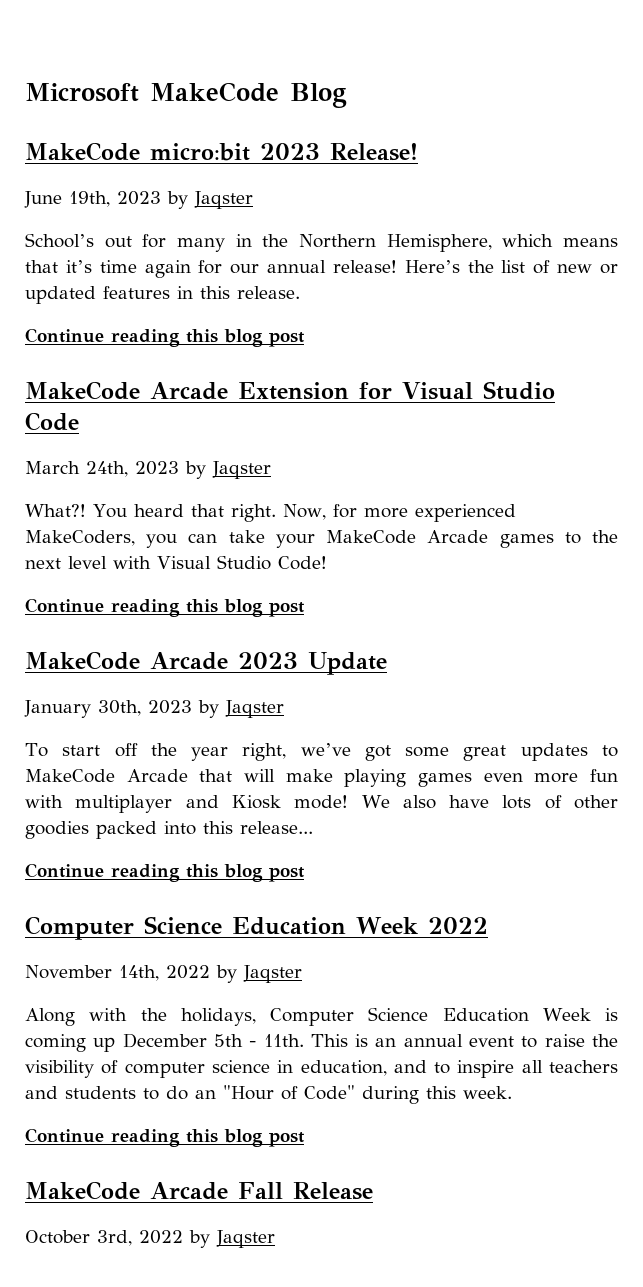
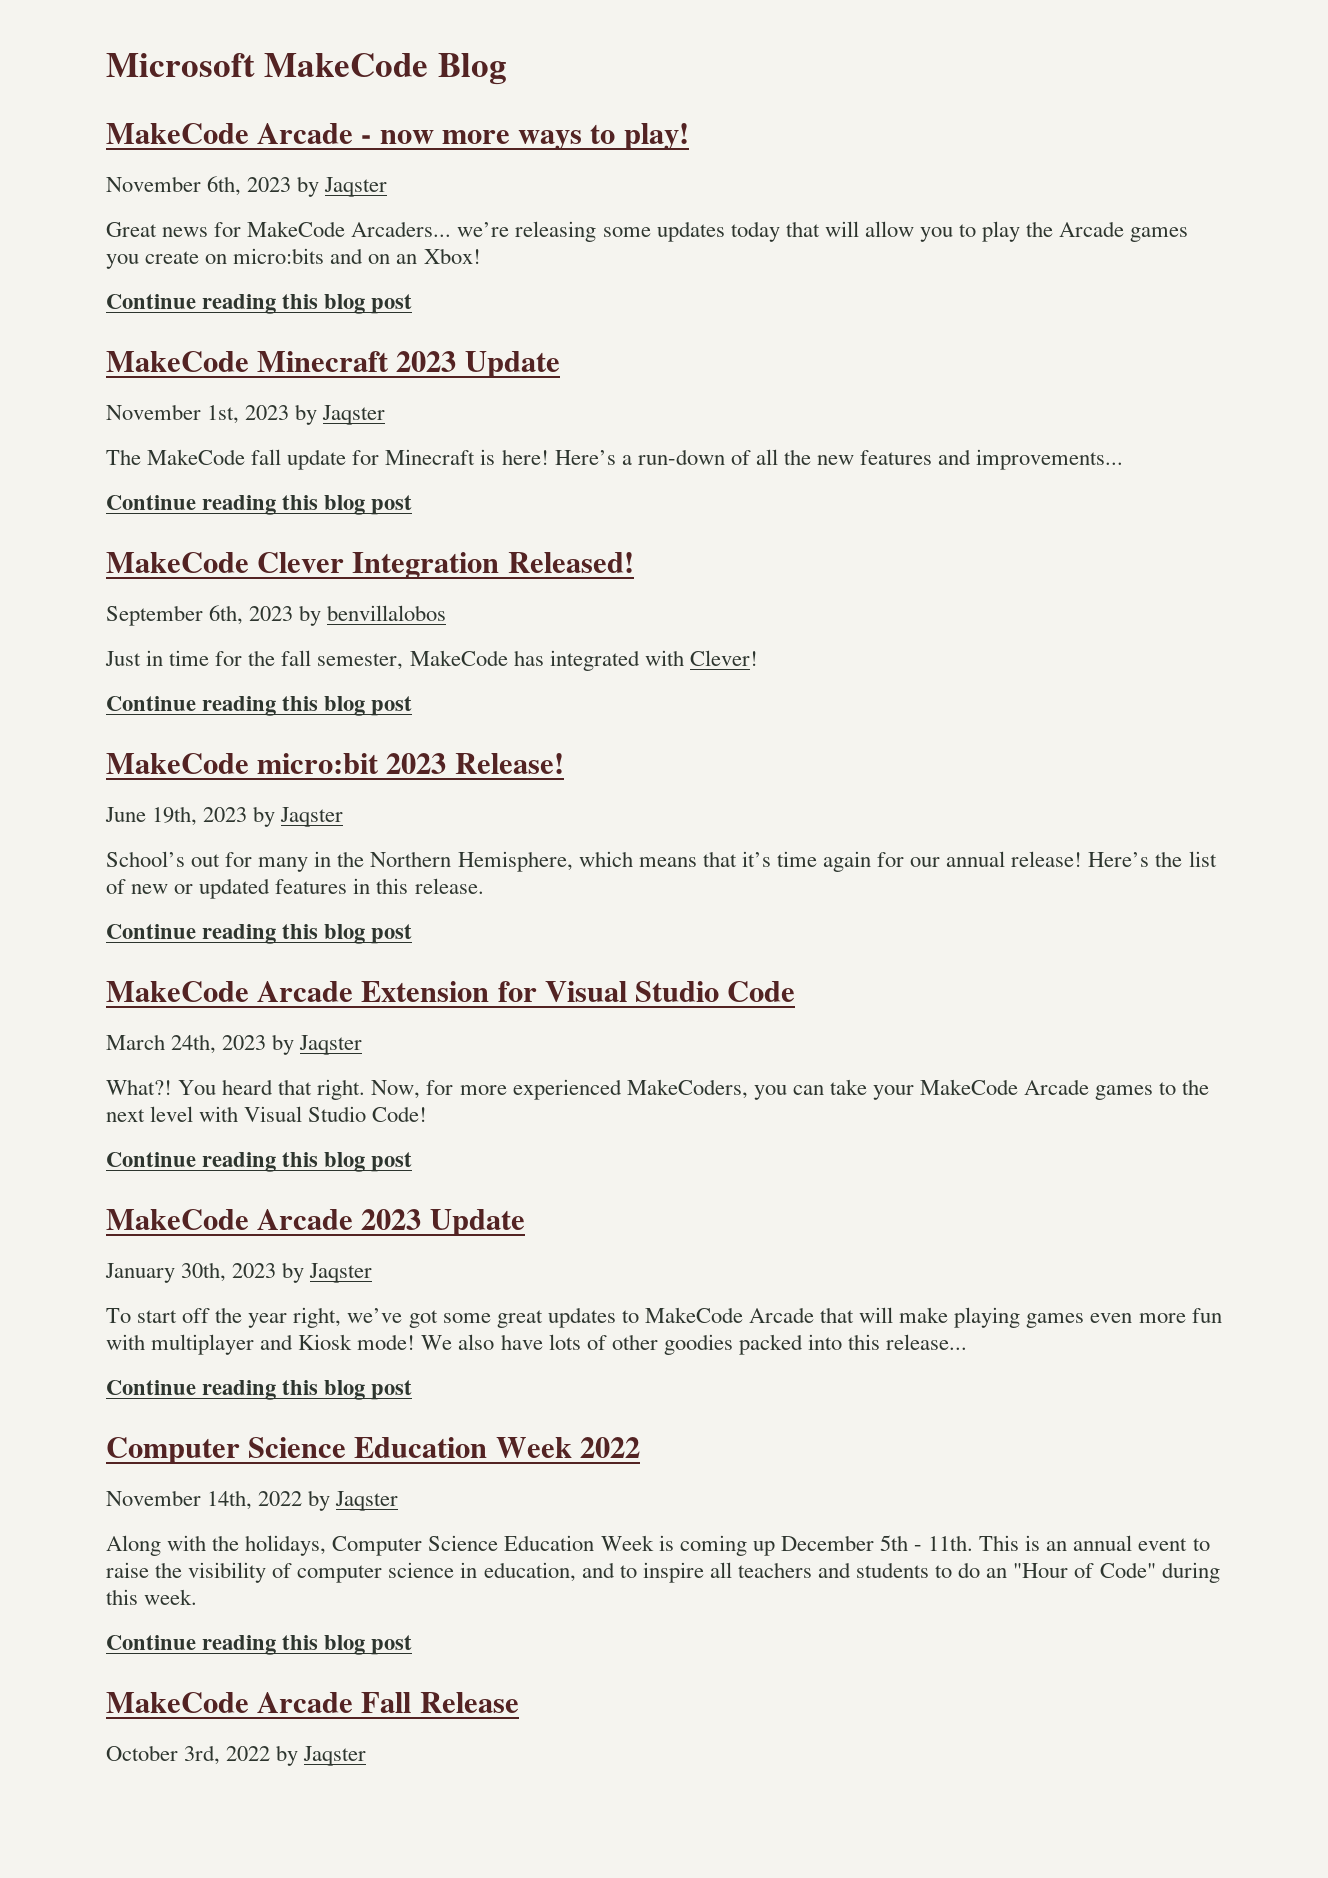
(347, 95) none -> [106,123,689,150] [106,176,388,197] [106,221,1189,242] [106,248,481,269] [106,294,413,314] [106,351,560,378] [106,404,386,425] [106,449,1124,470] [106,495,413,515] [106,552,634,579] [106,605,447,626] [105,650,758,671] [106,696,413,716] // MakeCode Arcade - now more ways to play! // November 6th, 2023 by Jaqster // Great news for MakeCode Arcaders... we’re releasing some updates today that will allow you to play the Arcade games you create on micro:bits and on an Xbox! // Continue reading this blog post // MakeCode Minecraft 2023 Update // November 1st, 2023 by Jaqster // The MakeCode fall update for Minecraft is here! Here’s a run-down of all the new features and improvements... // Continue reading this blog post // MakeCode Clever Integration Released! // September 6th, 2023 by benvillalobos // Just in time for the fall semester, MakeCode has integrated with Clever! // Continue reading this blog post

